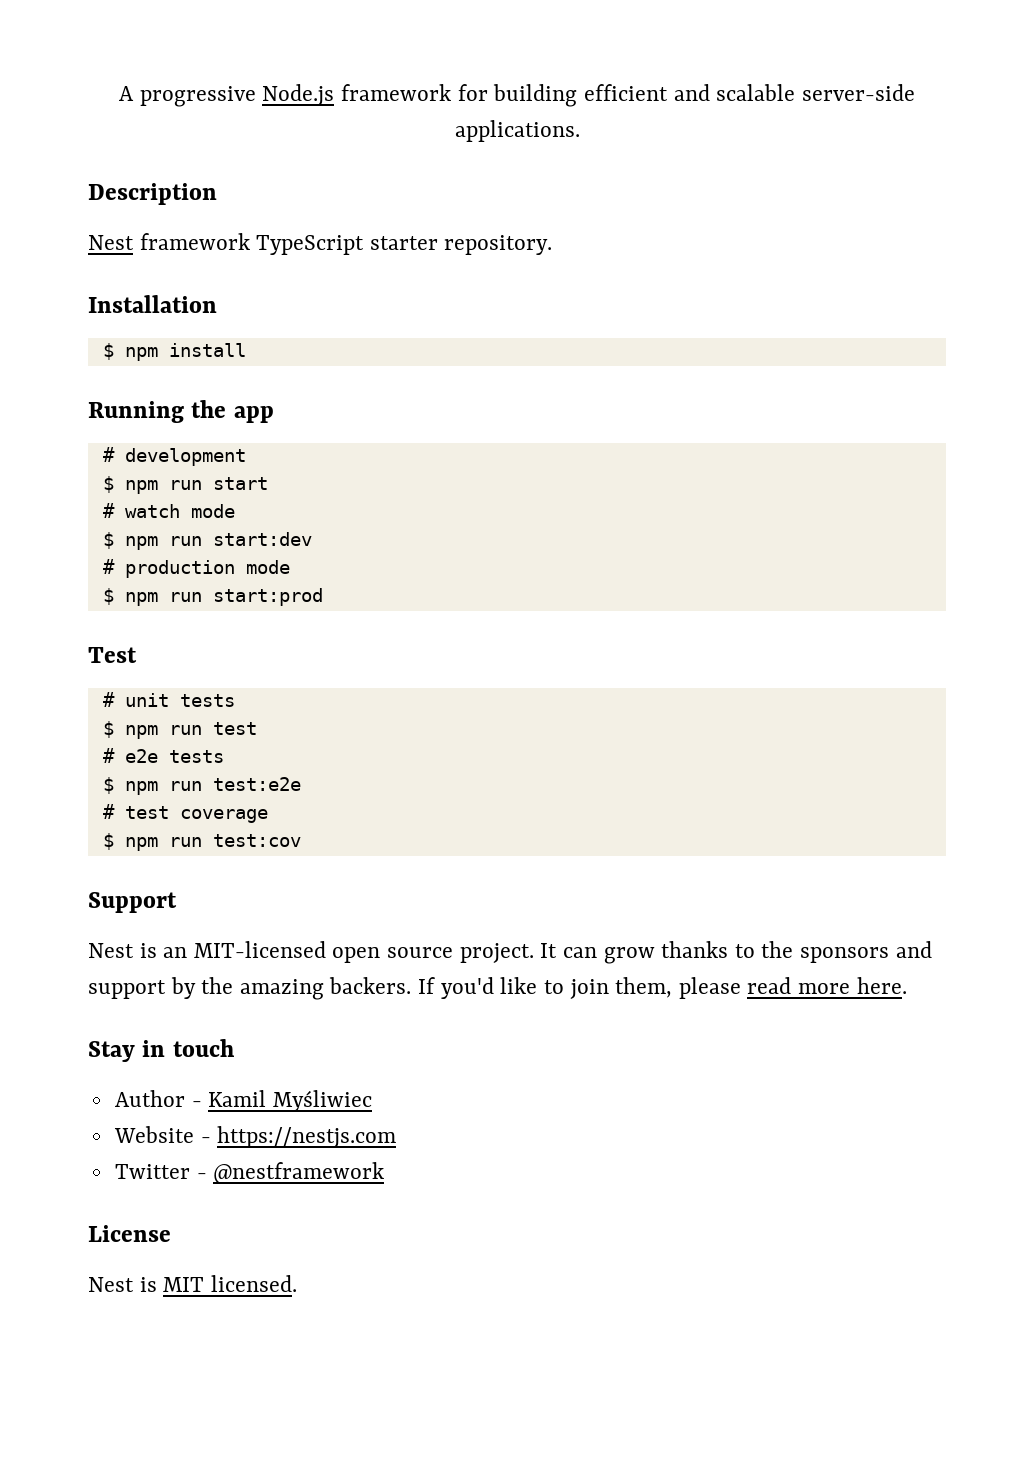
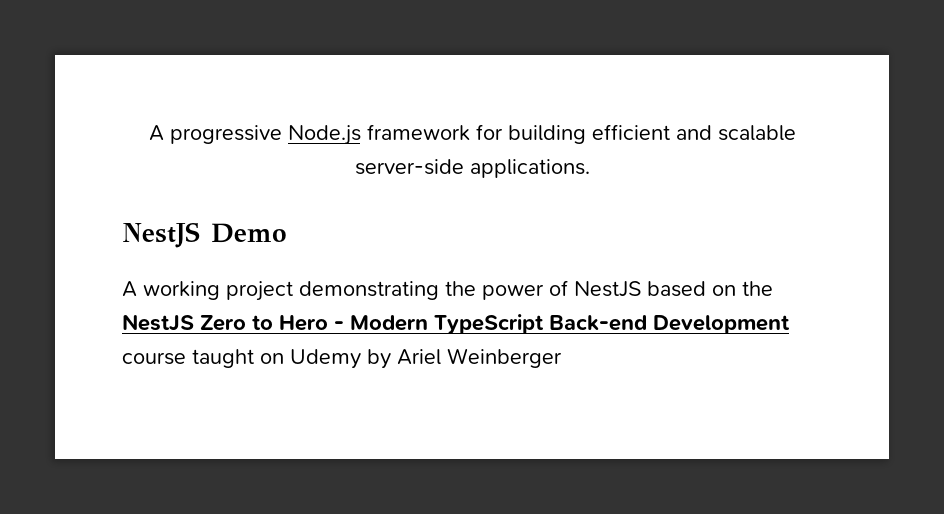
[88,183,217,205] [88,233,553,255] [88,295,217,313] [102,343,246,361] [88,400,274,423] [102,447,246,466] [102,476,268,494] [102,503,235,518] [102,532,312,550] [102,559,290,578] [102,588,323,606] [88,647,137,663] [102,692,235,707] [102,721,257,739] [102,748,224,763] [102,777,301,795] [102,804,268,823] [102,833,301,851] [88,892,177,913] [88,941,932,964] [88,977,907,1000] [88,1039,234,1062] [114,1090,372,1112] [113,1126,397,1148] [114,1162,385,1184] [88,1225,171,1242] [88,1275,297,1292] Description // Nest framework TypeScript starter repository. // Installation // $ npm install // Running the app // # development // $ npm run start // # watch mode // $ npm run start:dev // # production mode // $ npm run start:prod // Test // # unit tests // $ npm run test // # e2e tests // $ npm run test:e2e // # test coverage // $ npm run test:cov // Support // Nest is an MIT-licensed open source project. It can grow thanks to the sponsors and support by the amazing backers. If you'd like to join them, please read more here. // Stay in touch // Author - Kamil Myśliwiec // Website - https://nestjs.com // Twitter - @nestframework // License // Nest is MIT licensed. -> [122,222,287,248] [122,280,773,301] [122,314,790,334] [122,348,562,369] NestJS Demo // A working project demonstrating the power of NestJS based on the NestJS Zero to Hero - Modern TypeScript Back-end Development course taught on Udemy by Ariel Weinberger

